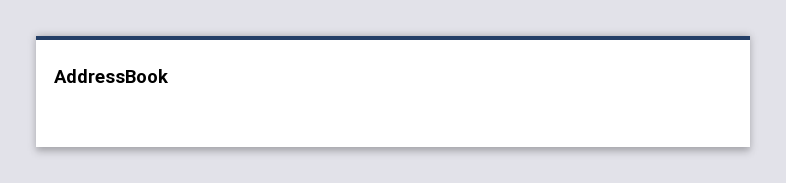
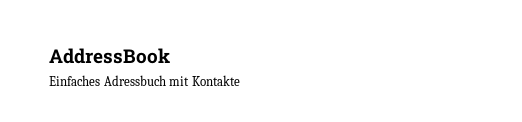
(169, 76) none -> [49,75,240,86] // Einfaches Adressbuch mit Kontakte

